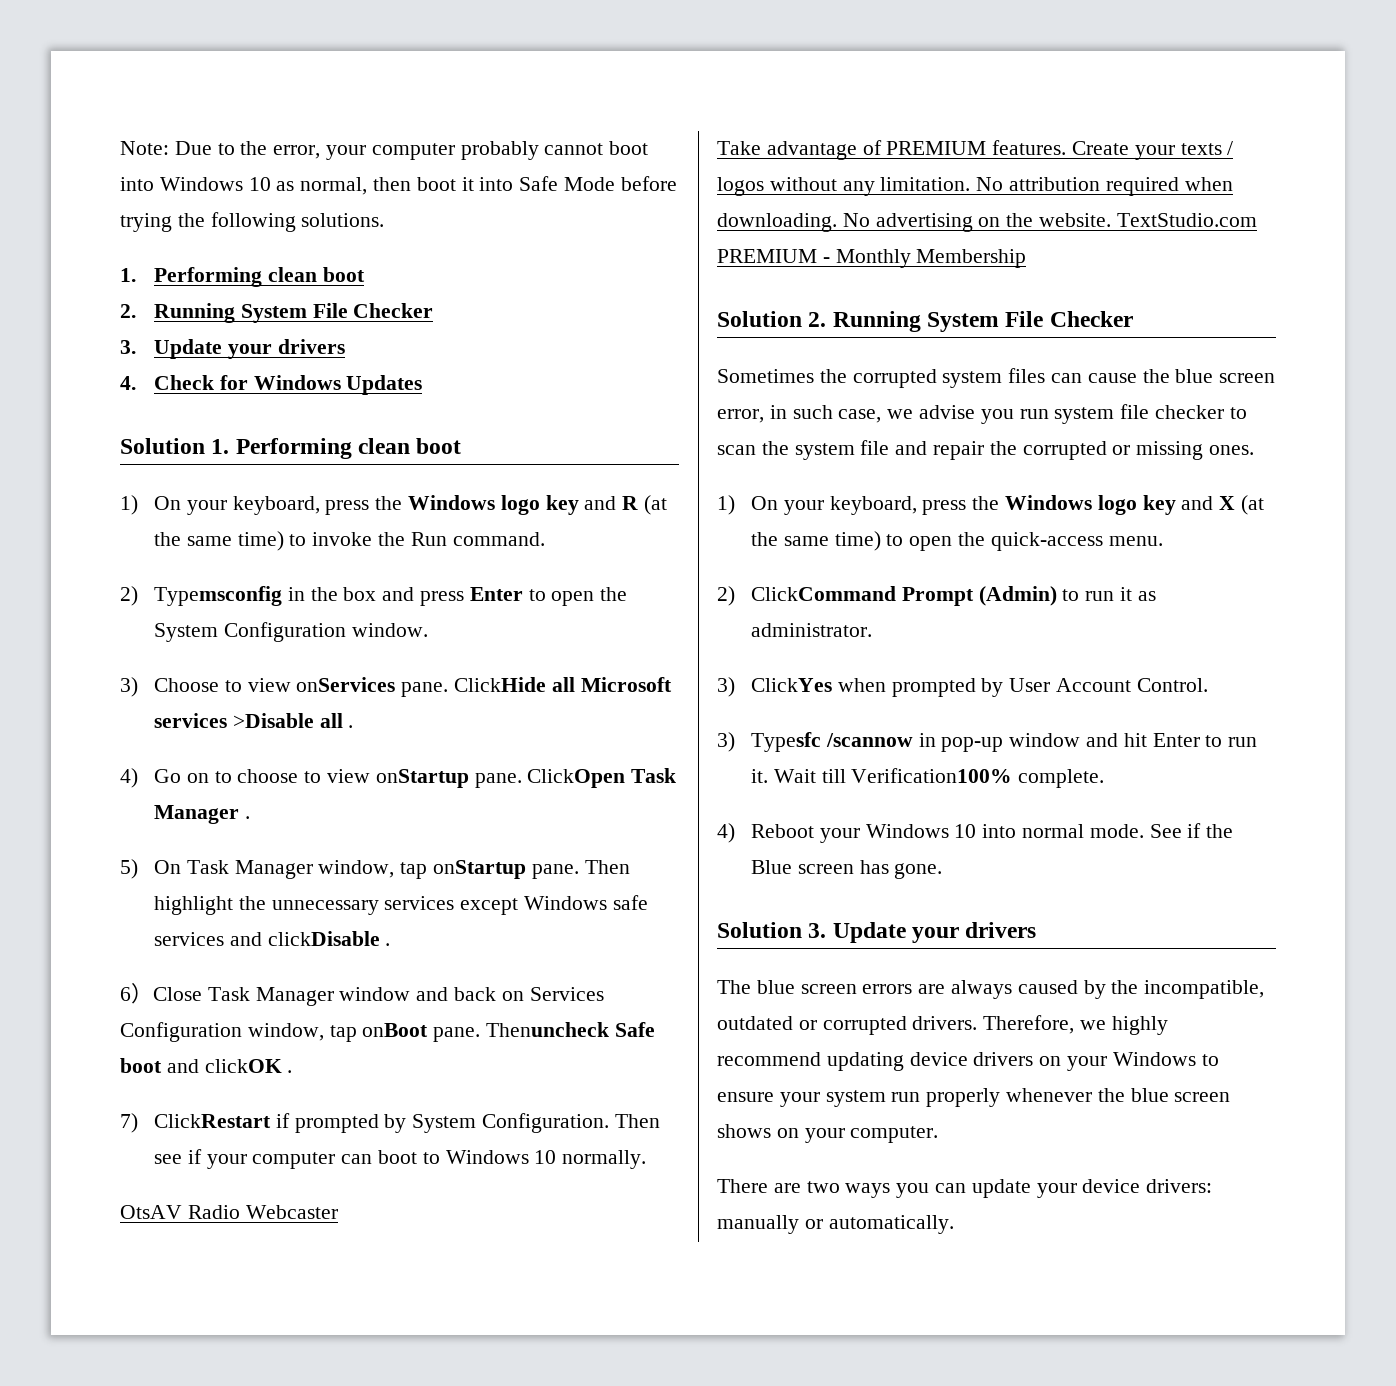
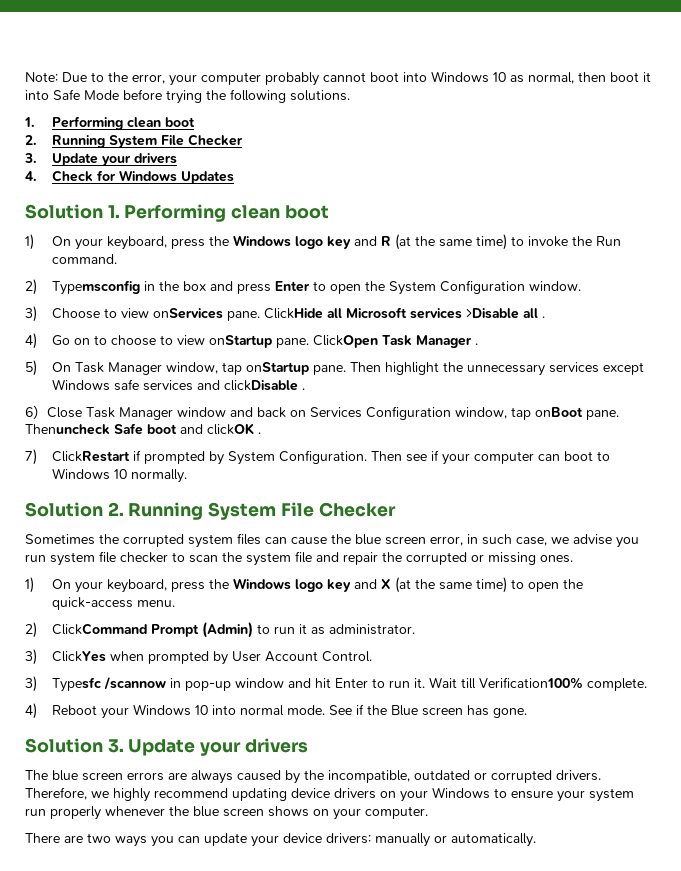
[120,1205,338,1219] [717,140,1234,160] [717,177,1233,196] [717,213,1257,232] [717,249,1027,268] // OtsAV Radio Webcaster // Take advantage of PREMIUM features. Create your texts / logos without any limitation. No attribution required when downloading. No advertising on the website. TextStudio.com PREMIUM - Monthly Membership -> (188, 476) none

